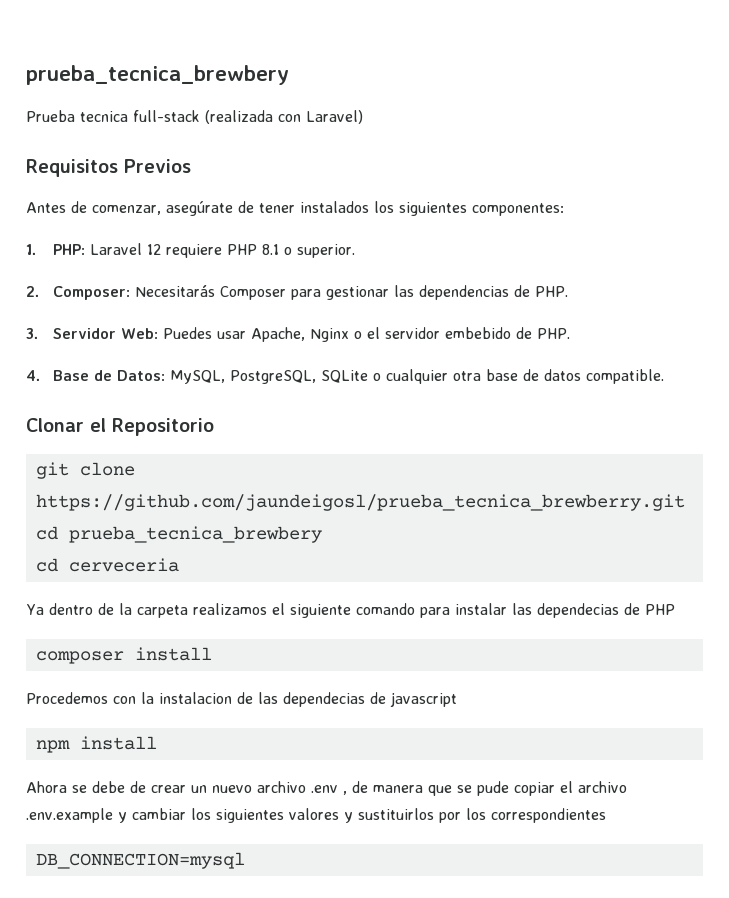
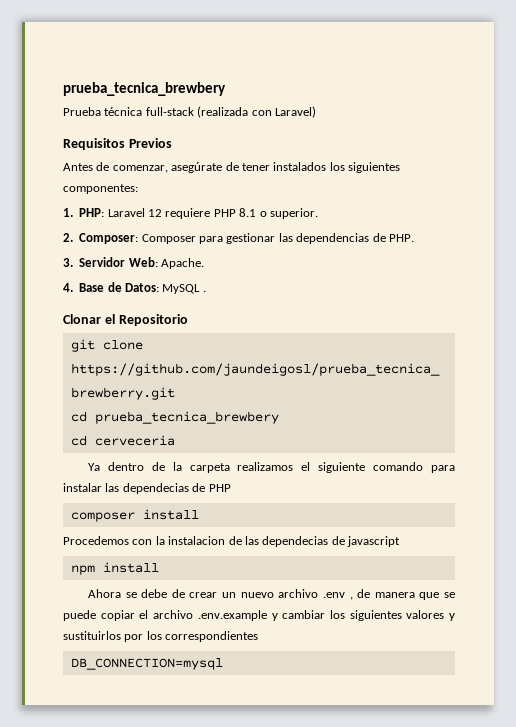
[80,111,128,122] tecnica -> [104,107,143,116] técnica
[135,285,216,297] Necesitarás -> (139, 238) none
[163,327,571,342] [26,369,665,384] Puedes usar Apache, Nginx o el servidor embebido de PHP. // 4. Base de Datos: MySQL, PostgreSQL, SQLite o cualquier otra base de datos compatible. -> [161,258,204,269] [63,282,206,294] Apache. // 4. Base de Datos: MySQL .
[477,781,509,796] pude -> [63,610,96,621] puede

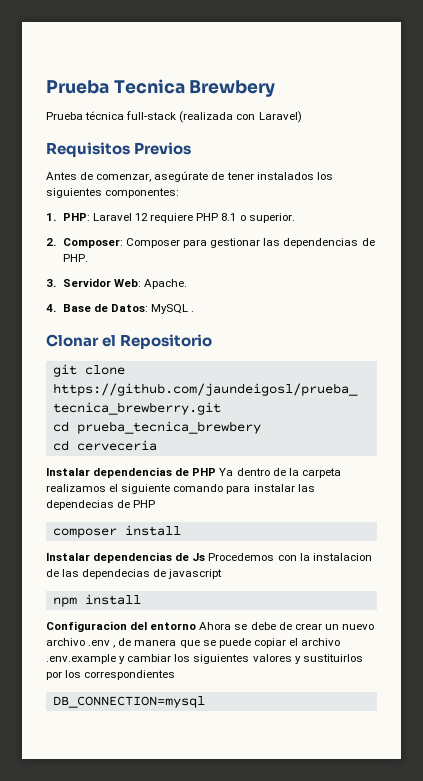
[63,82,226,96] prueba_tecnica_brewbery -> [46,79,276,97] Prueba Tecnica Brewbery
(175, 440) none -> [46,467,217,478] Instalar dependencias de PHP
(199, 514) none -> [46,552,206,563] Instalar dependencias de Js
(159, 567) none -> [46,621,197,632] Configuracion del entorno

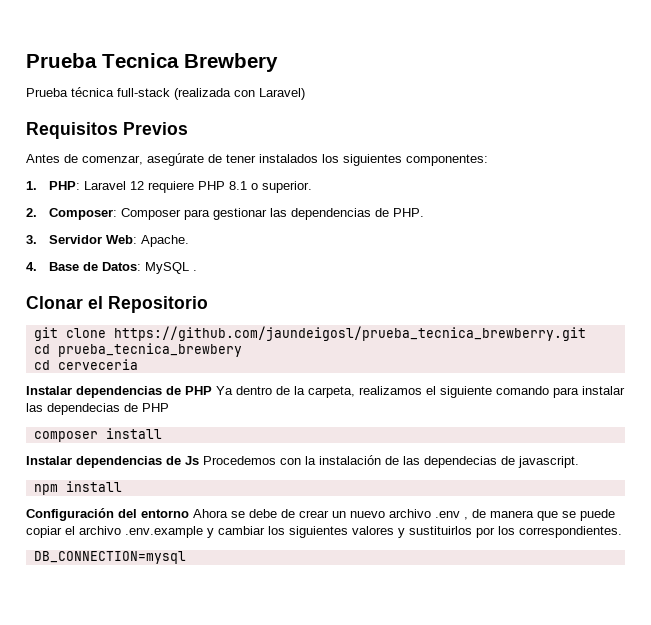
[301,468,341,478] carpeta -> [308,386,355,398] carpeta,
[312,553,372,561] instalacion -> [319,455,381,465] instalación
[168,569,223,579] javascript -> [518,456,579,468] javascript.
[46,621,127,632] Configuracion -> [26,508,114,521] Configuración
[84,670,176,680] correspondientes -> [519,526,622,538] correspondientes.

